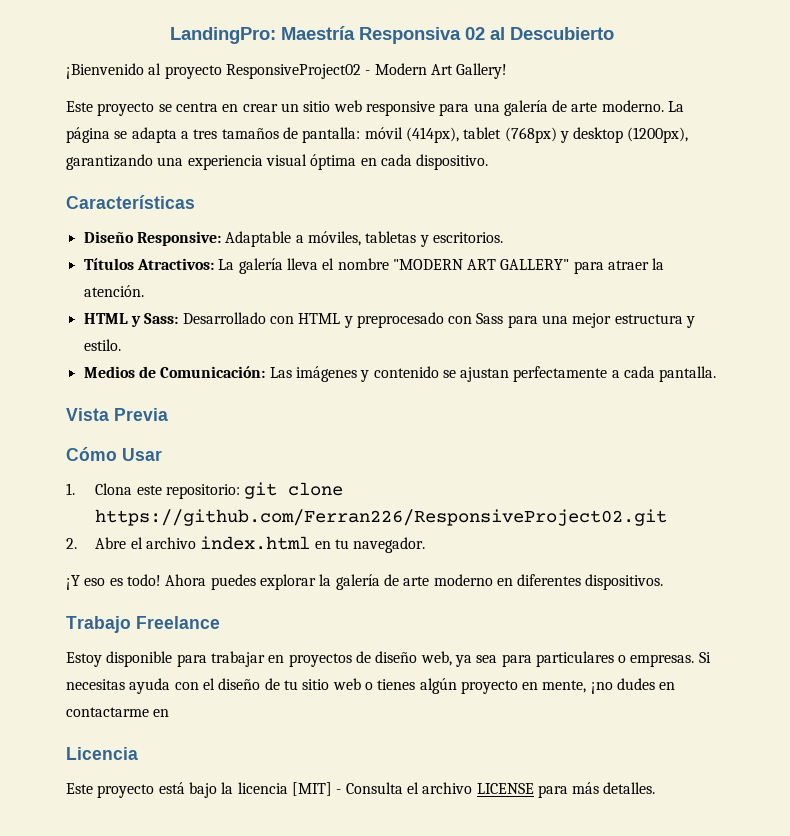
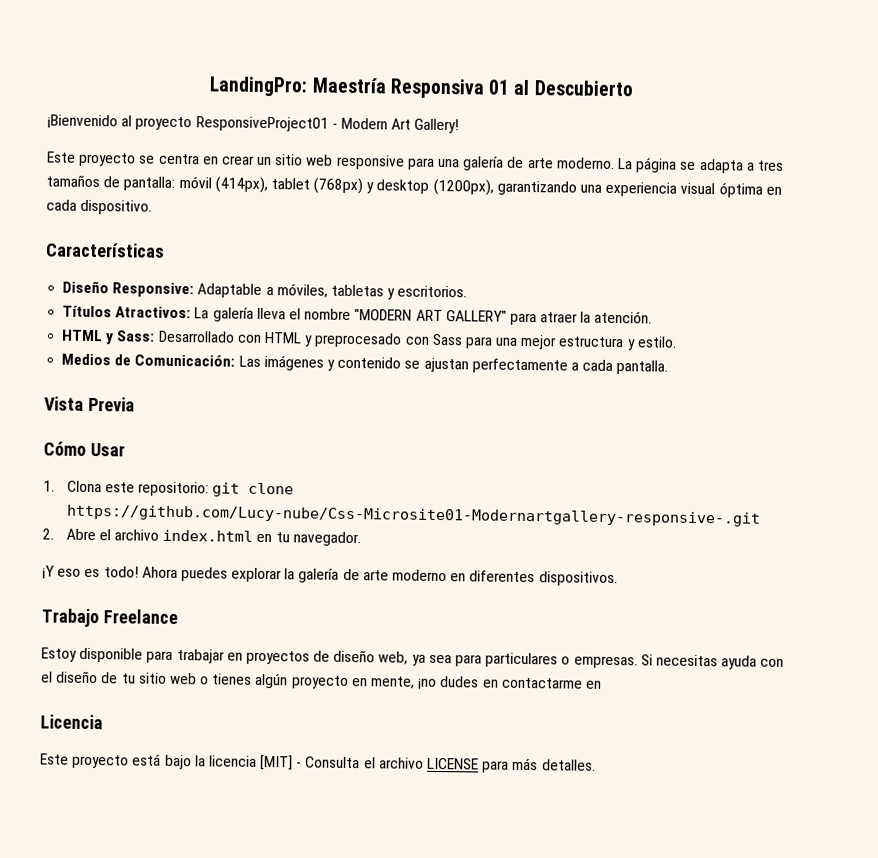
[464,27,485,40] 02 -> [488,79,511,95] 01
[225,64,361,79] ResponsiveProject02 -> [195,116,329,132] ResponsiveProject01
[95,509,668,526] https://github.com/Ferran226/ResponsiveProject02.git -> [65,504,761,527] https://github.com/Lucy-nube/Css-Microsite01-Modernartgallery-responsive-.git

